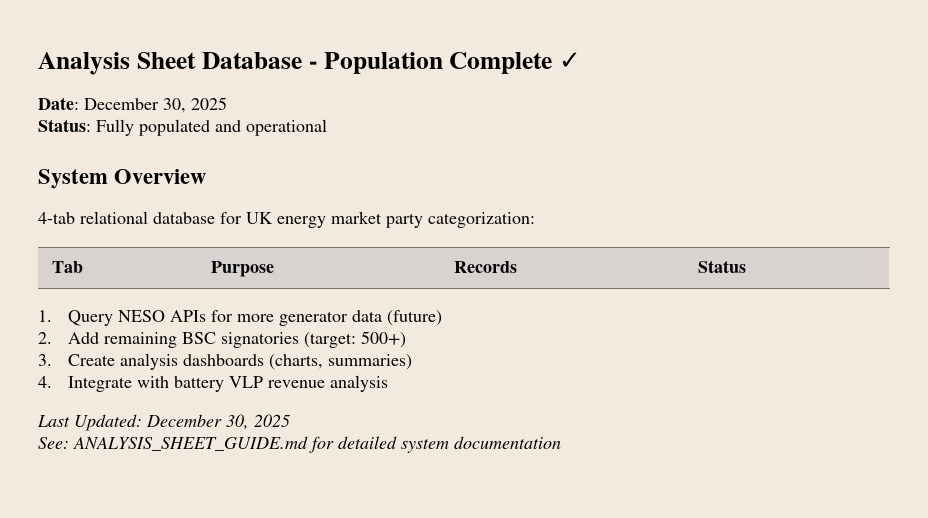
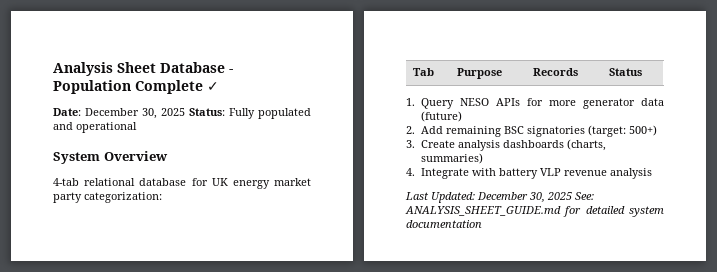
(227, 103) // -> (185, 112) none
(290, 420) // -> (572, 196) none

